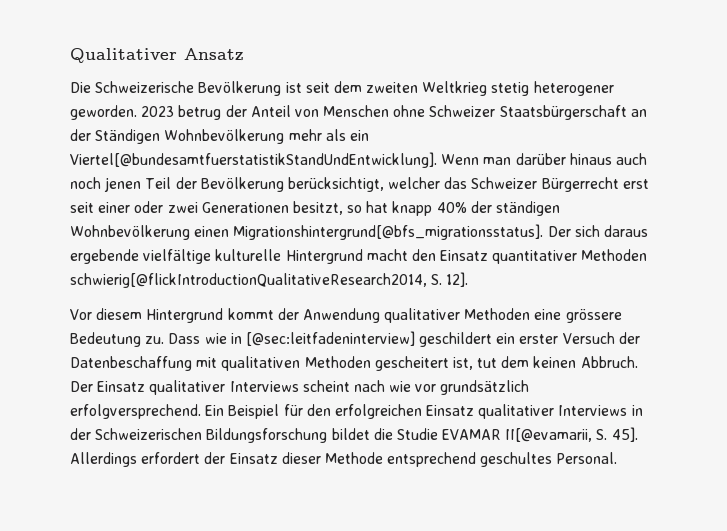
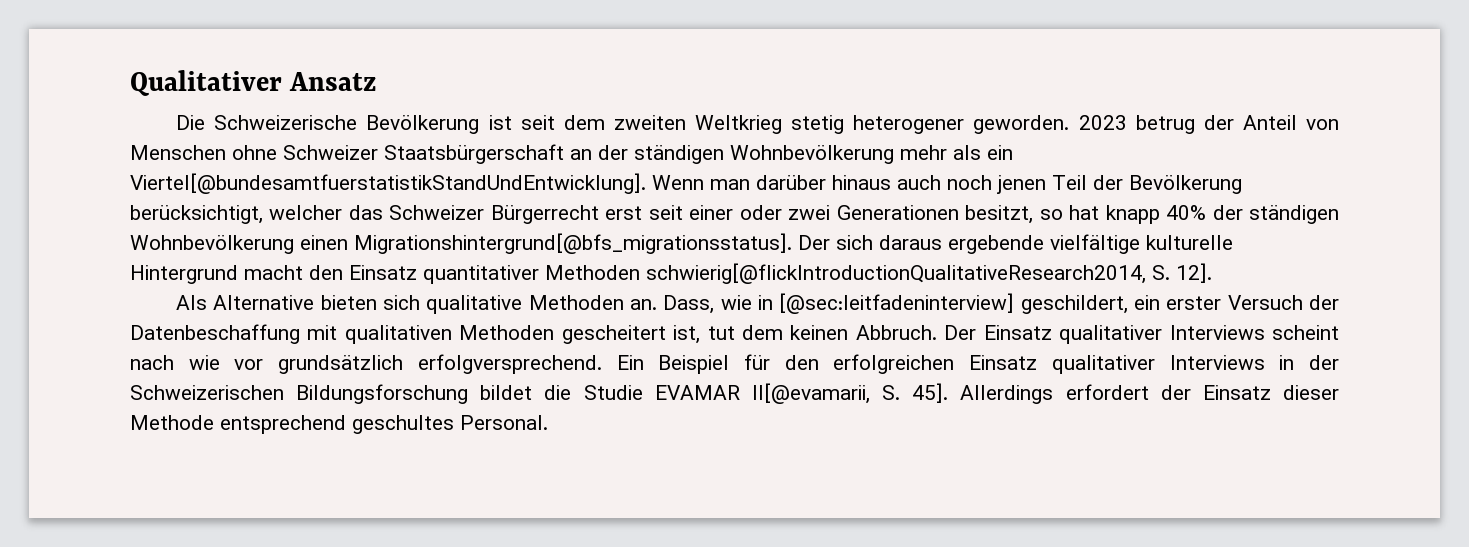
[95,129,161,144] Ständigen -> [634,145,724,164] ständigen
[70,308,622,323] [70,332,201,347] Vor diesem Hintergrund kommt der Anwendung qualitativer Methoden eine grössere Bedeutung zu. Dass -> [176,295,715,314] Als Alternative bieten sich qualitative Methoden an. Dass,
[419,332,493,347] geschildert -> [1020,295,1128,314] geschildert,

